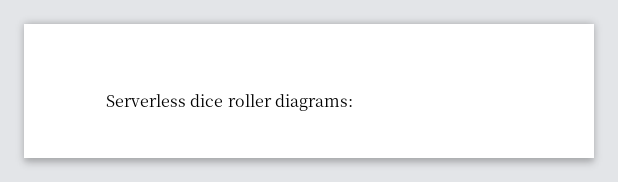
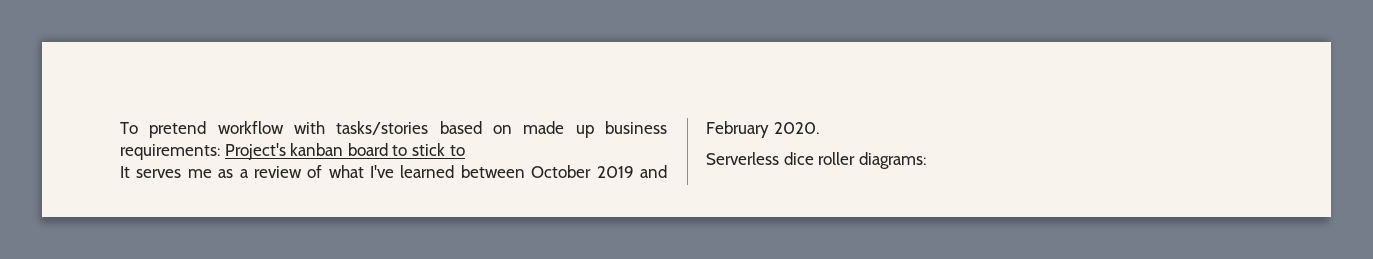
(106, 100) none -> [120,121,667,138] [120,143,465,160] [120,165,667,178] [706,121,819,138] To pretend workflow with tasks/stories based on made up business requirements: Project's kanban board to stick to // It serves me as a review of what I've learned between October 2019 and February 2020. //

